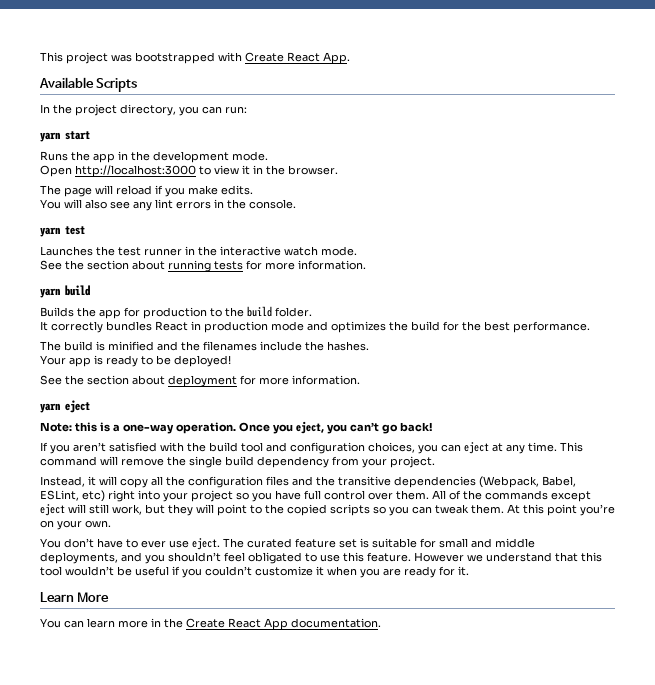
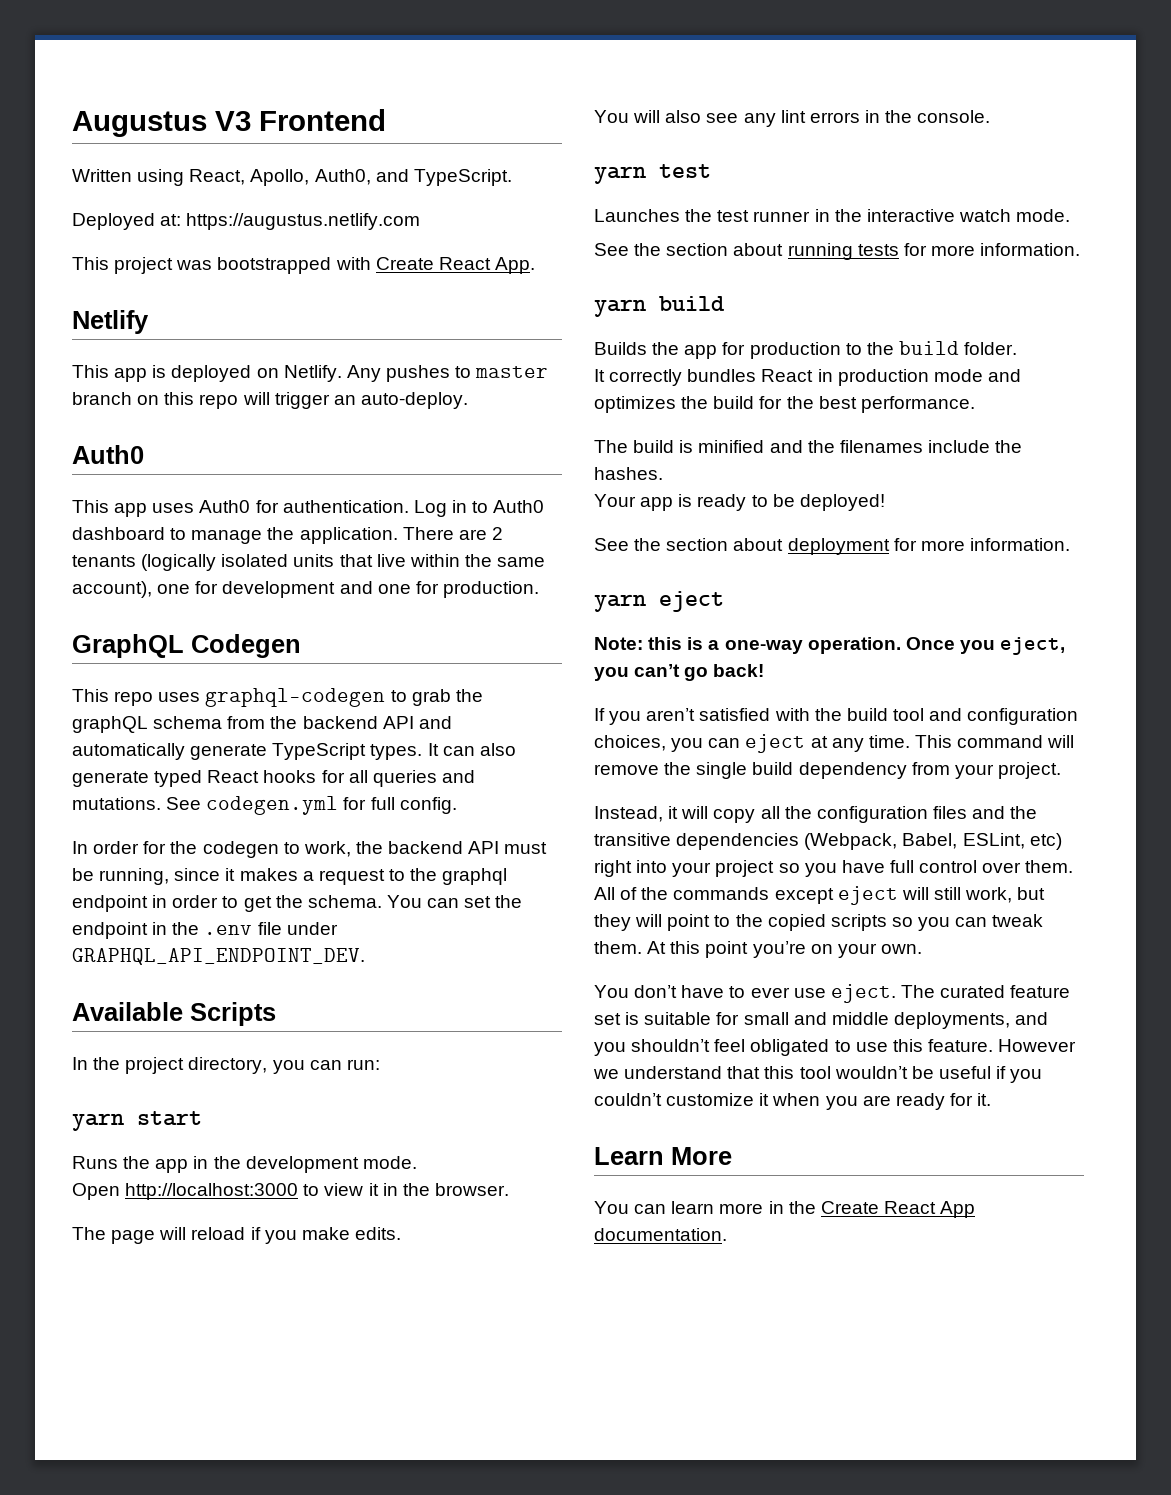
(40, 57) none -> [72,109,386,137] [72,169,512,186] [72,213,421,230] Augustus V3 Frontend // Written using React, Apollo, Auth0, and TypeScript. // Deployed at: https://augustus.netlify.com //
(350, 58) none -> [72,310,149,334] [72,365,549,382] [72,392,468,409] [72,445,144,464] [72,500,545,517] [72,527,503,544] [72,554,546,571] [72,581,539,598] [72,634,301,658] [72,688,483,707] [72,716,452,733] [72,743,516,760] [72,770,475,787] [72,796,457,815] [72,841,548,858] [72,868,508,885] [72,895,523,912] [72,922,338,939] [72,948,365,965] // Netlify // This app is deployed on Netlify. Any pushes to master branch on this repo will trigger an auto-deploy. // Auth0 // This app uses Auth0 for authentication. Log in to Auth0 dashboard to manage the application. There are 2 tenants (logically isolated units that live within the same account), one for development and one for production. // GraphQL Codegen // This repo uses graphql-codegen to grab the graphQL schema from the backend API and automatically generate TypeScript types. It can also generate typed React hooks for all queries and mutations. See codegen.yml for full config. // In order for the codegen to work, the backend API must be running, since it makes a request to the graphql endpoint in order to get the schema. You can set the endpoint in the .env file under GRAPHQL_API_ENDPOINT_DEV.

